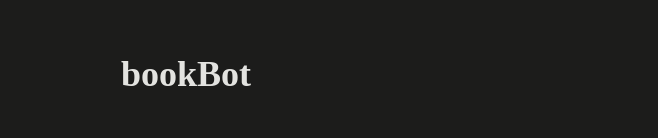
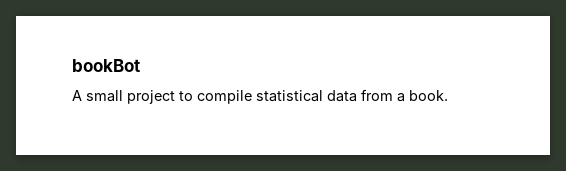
(251, 73) none -> [72,89,448,104] // A small project to compile statistical data from a book.

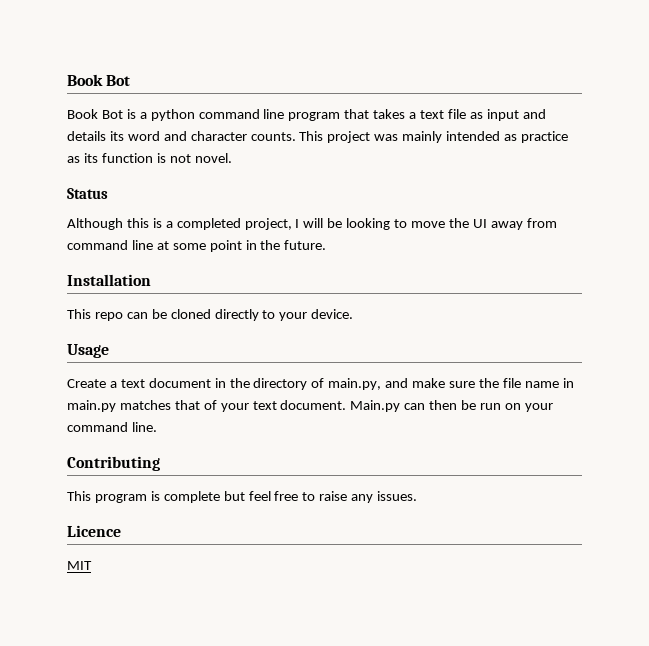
[72,59,140,72] [72,89,448,104] bookBot // A small project to compile statistical data from a book. -> [67,74,131,86] [67,109,546,121] [67,131,568,143] [67,153,232,163] [67,188,108,199] [67,218,557,230] [67,240,327,252] [67,274,151,286] [67,309,354,321] [67,344,109,358] [67,378,574,390] [67,400,553,412] [67,422,157,432] [67,456,160,471] [67,491,418,503] [67,525,121,537] [67,561,92,570] Book Bot // Book Bot is a python command line program that takes a text file as input and details its word and character counts. This project was mainly intended as practice as its function is not novel. // Status // Although this is a completed project, I will be looking to move the UI away from command line at some point in the future. // Installation // This repo can be cloned directly to your device. // Usage // Create a text document in the directory of main.py, and make sure the file name in main.py matches that of your text document. Main.py can then be run on your command line. // Contributing // This program is complete but feel free to raise any issues. // Licence // MIT

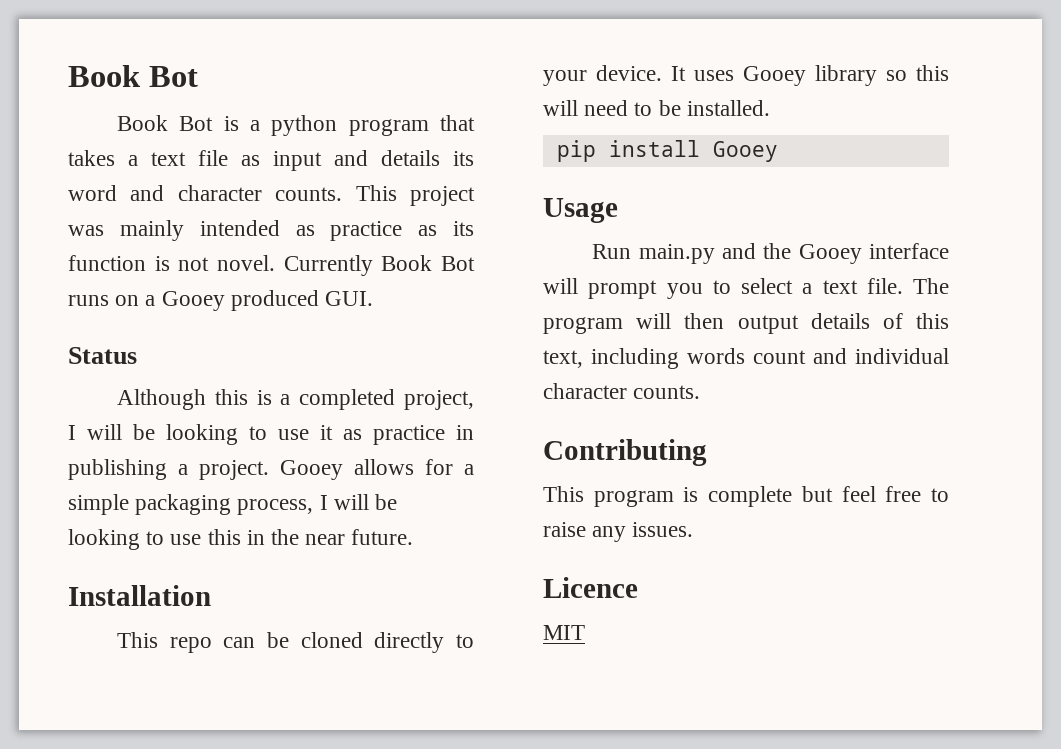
[198,109,285,119] command line -> (338, 125) none
(232, 158) none -> [283,255,475,276] [68,290,374,311] Currently Book Bot runs on a Gooey produced GUI.
[411,218,557,230] [67,240,281,252] move the UI away from command line at some point in the -> [278,425,474,445] [68,459,474,480] [68,494,398,515] [68,529,346,550] use it as practice in publishing a project. Gooey allows for a simple packaging process, I will be looking to use this in the near
[67,344,109,358] [67,378,574,390] [67,400,553,412] [67,422,157,432] // Usage // Create a text document in the directory of main.py, and make sure the file name in main.py matches that of your text document. Main.py can then be run on your command line. -> [671,65,949,86] [543,100,770,116] [556,140,778,162] [543,198,618,223] [592,243,949,264] [543,278,949,299] [543,313,949,334] [543,348,949,369] [543,383,701,399] It uses Gooey library so this will need to be installed. // pip install Gooey // Usage // Run main.py and the Gooey interface will prompt you to select a text file. The program will then output details of this text, including words count and individual character counts.

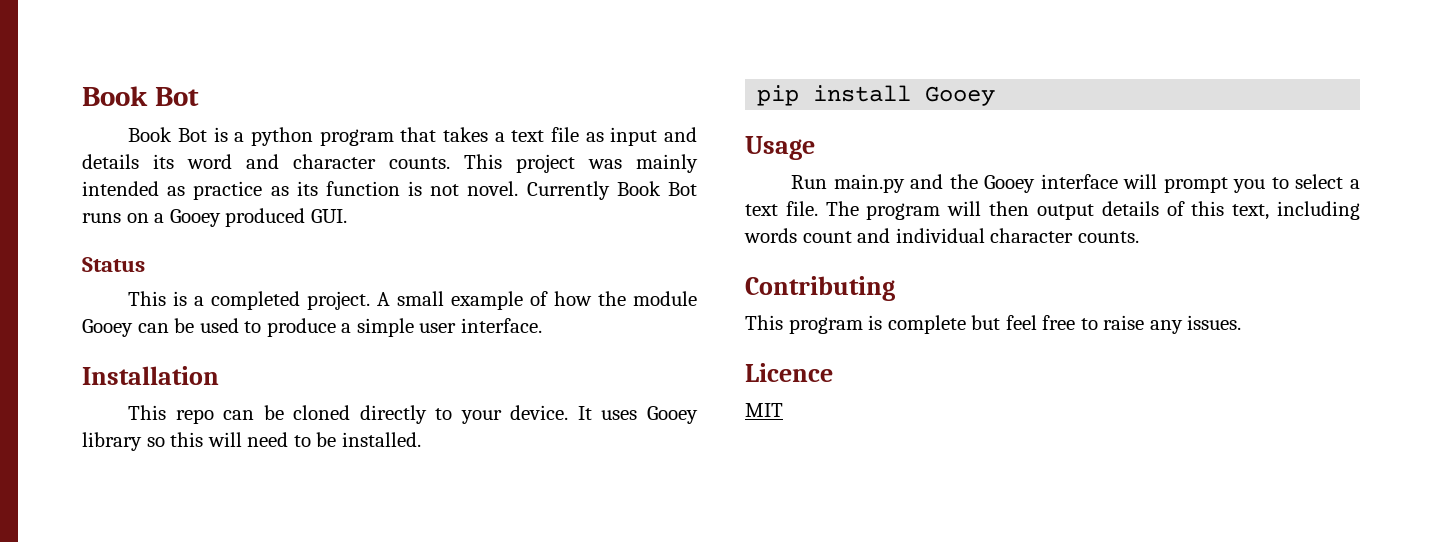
[117,389,248,410] Although this -> [128,291,167,306] This
[403,390,474,410] [68,424,474,445] [68,459,474,480] [68,494,398,515] [68,529,414,550] project, I will be looking to use it as practice in publishing a project. Gooey allows for a simple packaging process, I will be looking to use this in the near future. -> [307,291,697,310] [82,318,542,337] project. A small example of how the module Gooey can be used to produce a simple user interface.

